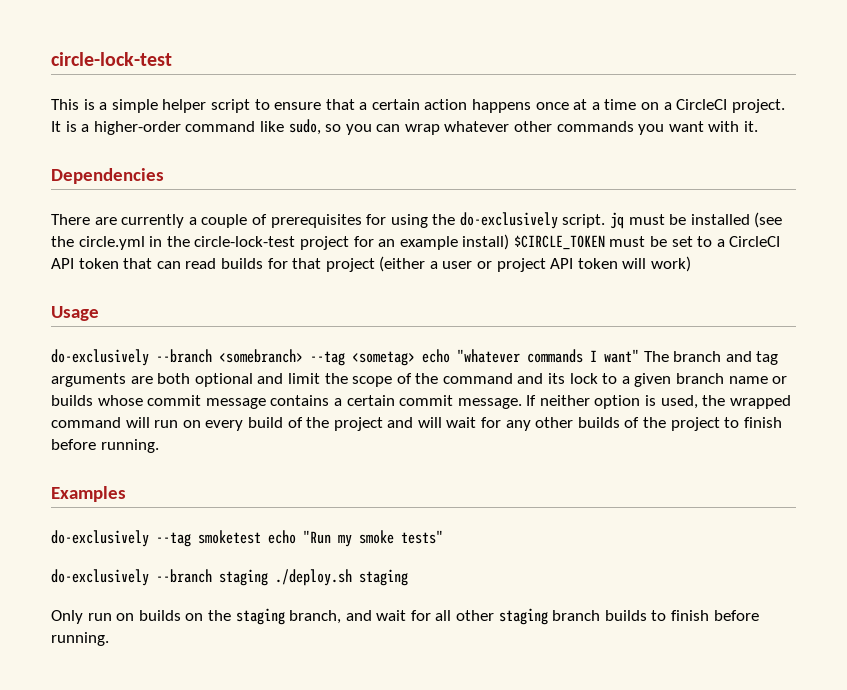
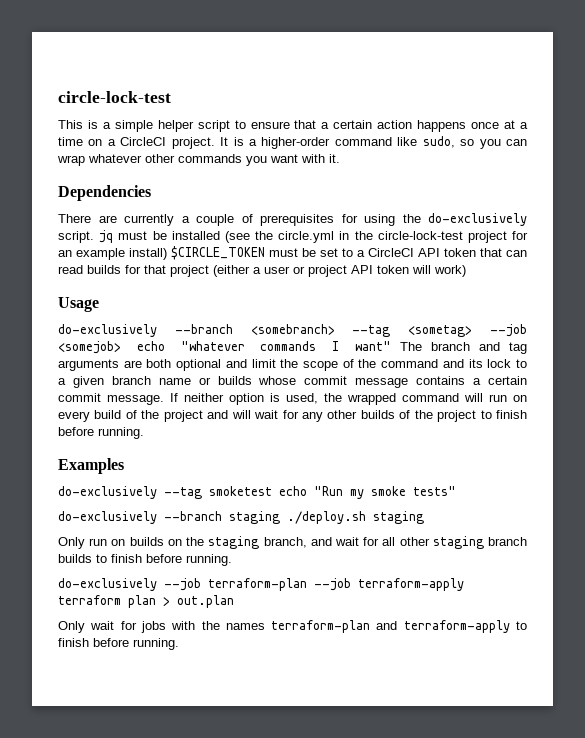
(415, 358) none -> [490,324,527,337] [58,341,121,354] --job <somejob>
(109, 639) none -> [58,578,464,591] [58,595,234,608] [58,620,527,633] [58,638,179,650] // do-exclusively --job terraform-plan --job terraform-apply terraform plan > out.plan // Only wait for jobs with the names terraform-plan and terraform-apply to finish before running.

